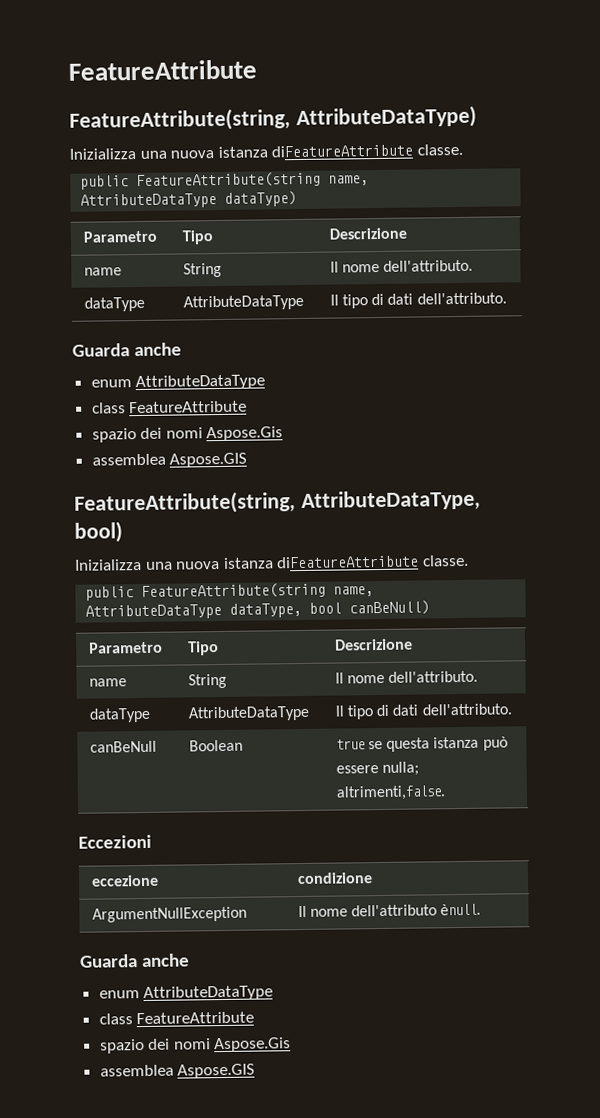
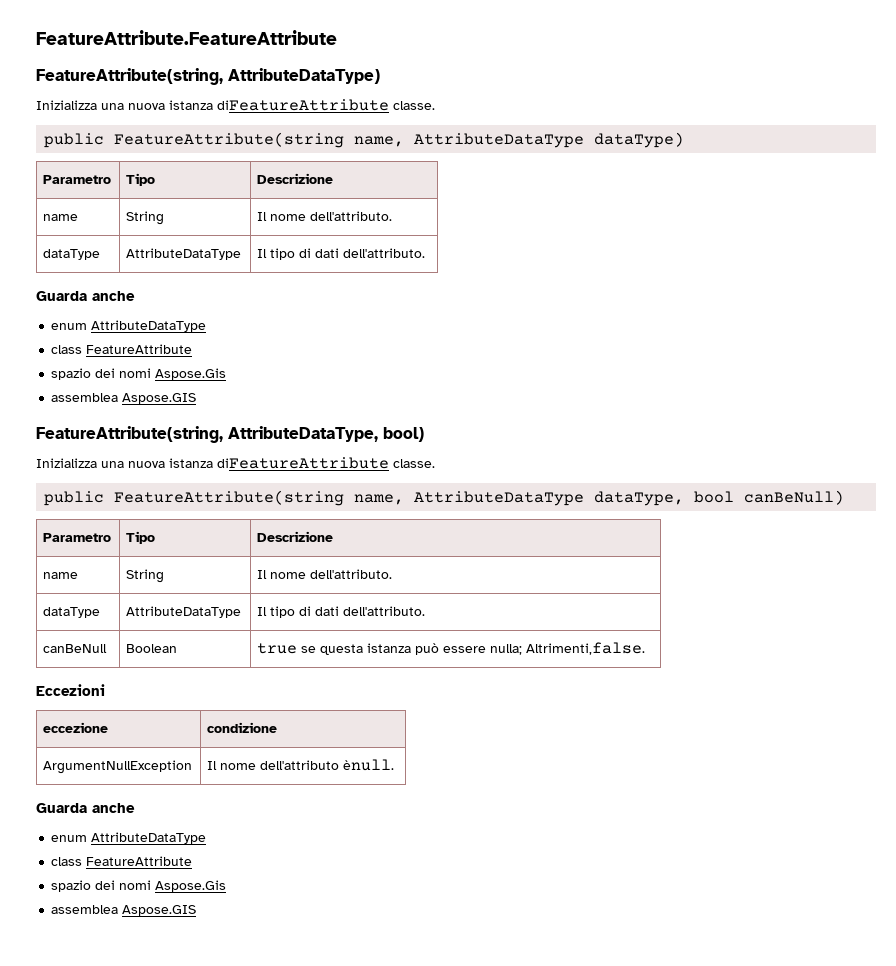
[68,59,257,81] FeatureAttribute -> [36,30,337,45] FeatureAttribute.FeatureAttribute
[335,785,446,801] altrimenti,false. -> [526,642,646,655] Altrimenti,false.

